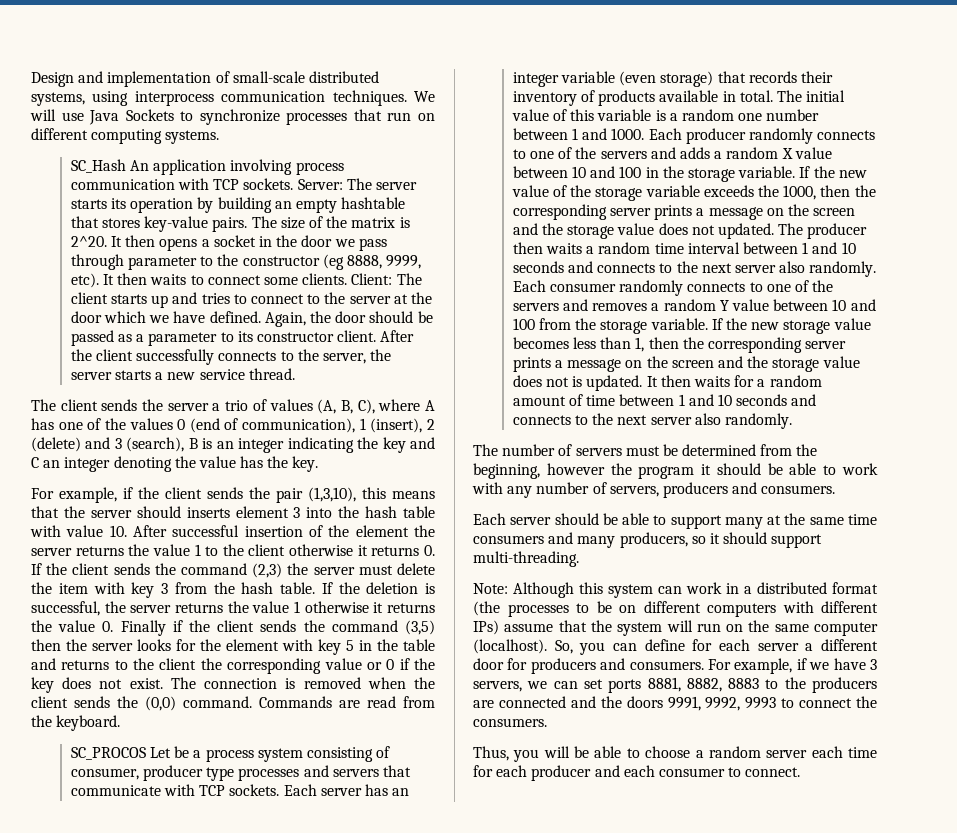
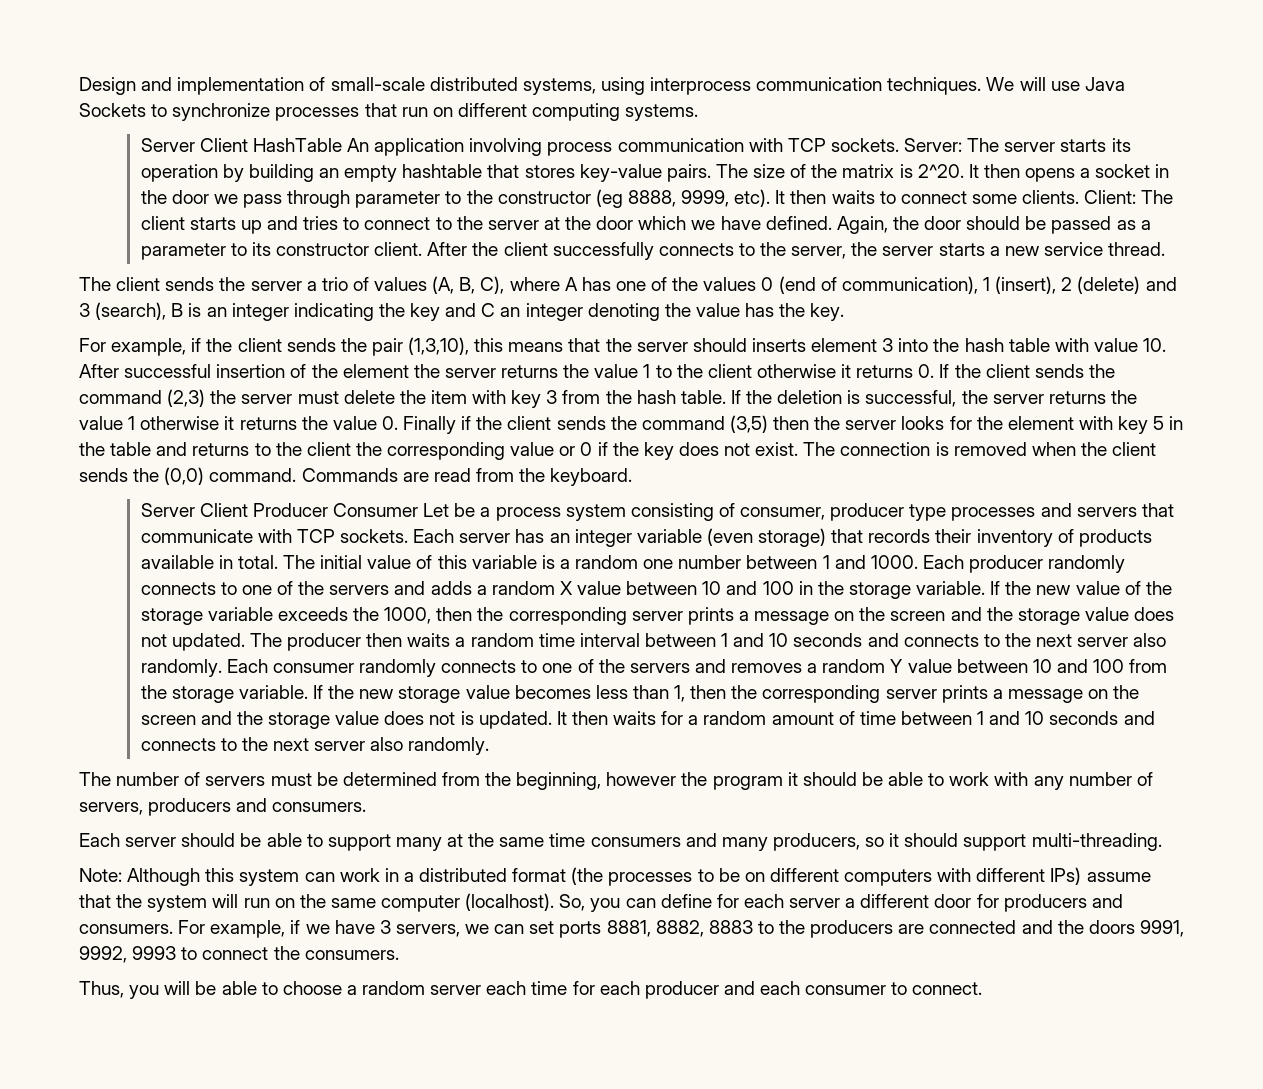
[70,159,126,173] SC_Hash -> [140,138,342,152] Server Client HashTable
[70,747,146,760] SC_PROCOS -> [140,503,418,517] Server Client Producer Consumer

